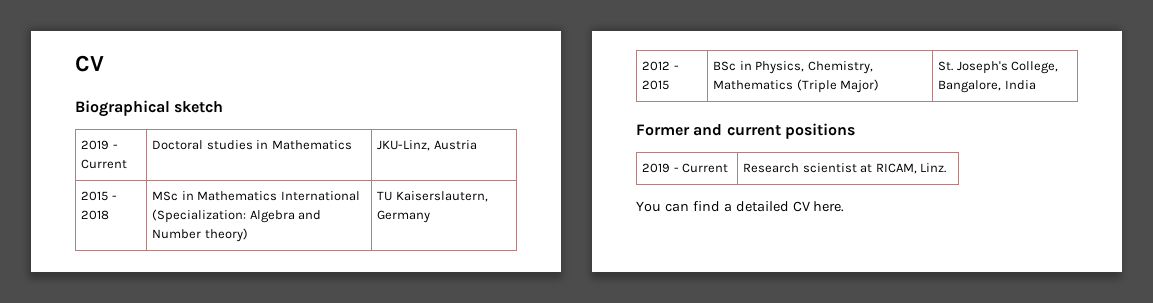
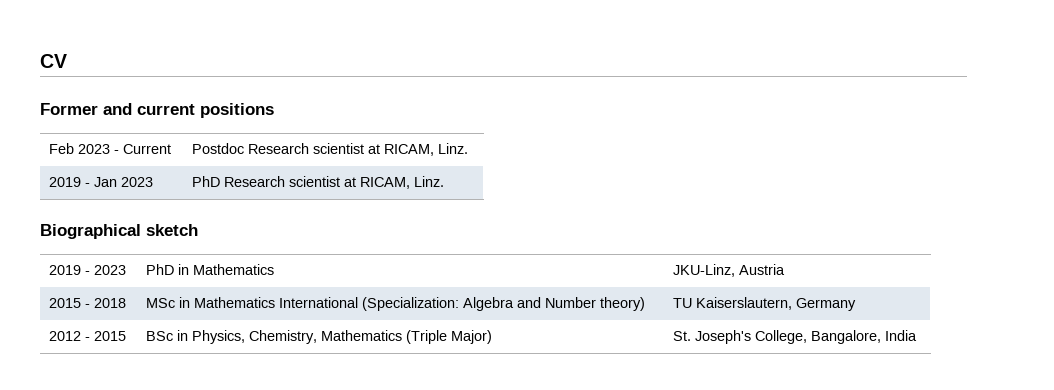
[75,55,104,72] CV -> [40,54,67,68] [40,103,274,118] [48,143,171,154] [191,143,468,156] [48,177,153,187] [191,176,444,189] CV // Former and current positions // Feb 2023 - Current | Postdoc Research scientist at RICAM, Linz. // 2019 - Jan 2023 | PhD Research scientist at RICAM, Linz.
[81,159,128,169] [152,140,253,150] Current | Doctoral studies -> [93,265,126,275] [145,264,174,275] 2023 | PhD
[636,123,855,139] [642,163,729,173] [743,163,947,174] [636,201,845,212] // Former and current positions // 2019 - Current | Research scientist at RICAM, Linz. // You can find a detailed CV here. -> (917, 335) none

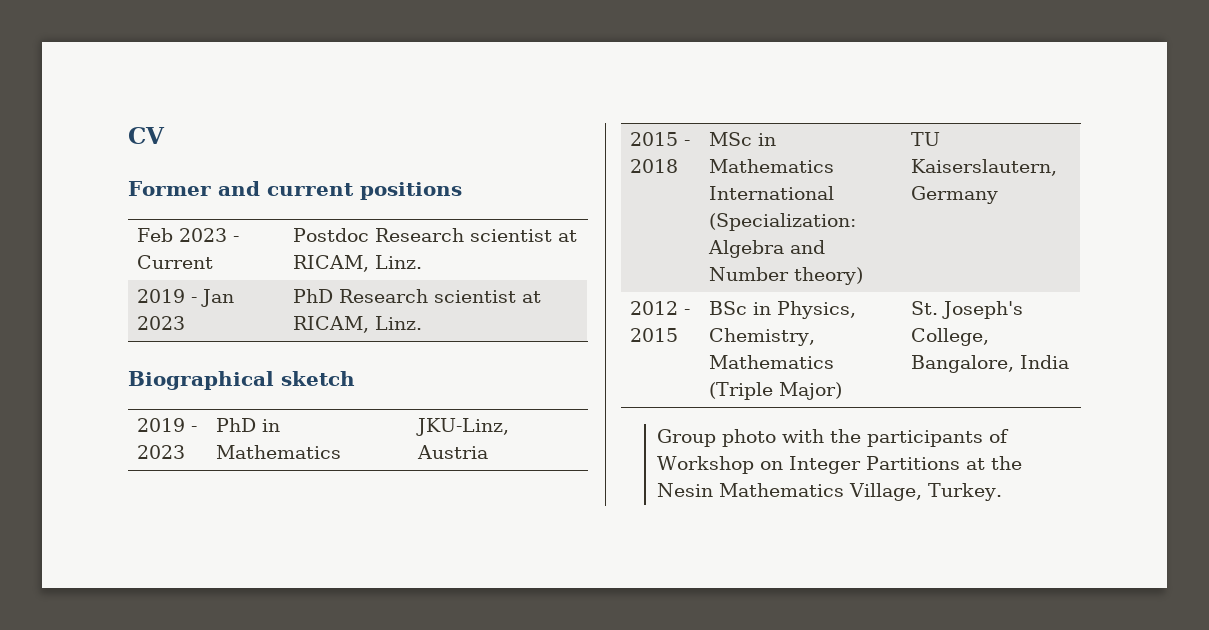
(917, 335) none -> [656,429,1009,447] [656,456,1022,474] [656,483,1002,501] // Group photo with the participants of Workshop on Integer Partitions at the Nesin Mathematics Village, Turkey.

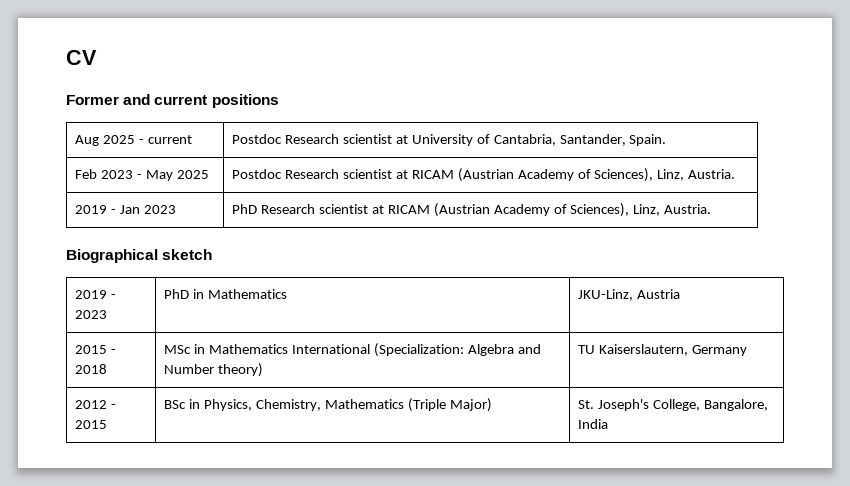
[137,228,240,242] [137,255,214,269] [293,228,578,242] [293,255,423,272] Feb 2023 - Current | Postdoc Research scientist at RICAM, Linz. -> [75,135,192,146] [232,134,667,146] [75,169,209,181] [232,168,736,182] Aug 2025 - current | Postdoc Research scientist at University of Cantabria, Santander, Spain. // Feb 2023 - May 2025 | Postdoc Research scientist at RICAM (Austrian Academy of Sciences), Linz, Austria.
[293,316,423,333] RICAM, Linz. -> [387,203,712,217] RICAM (Austrian Academy of Sciences), Linz, Austria.
[656,429,1009,447] [656,456,1022,474] [656,483,1002,501] // Group photo with the participants of Workshop on Integer Partitions at the Nesin Mathematics Village, Turkey. -> (609, 424) none

